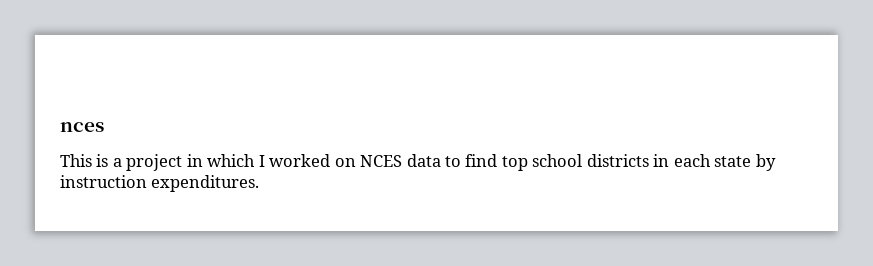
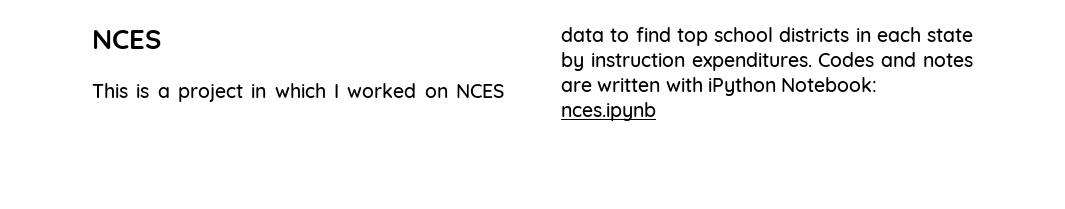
[60,122,104,132] nces -> [92,30,161,49] NCES
(260, 183) none -> [818,52,973,67] [561,77,878,96] [561,102,656,121] Codes and notes are written with iPython Notebook: nces.ipynb

